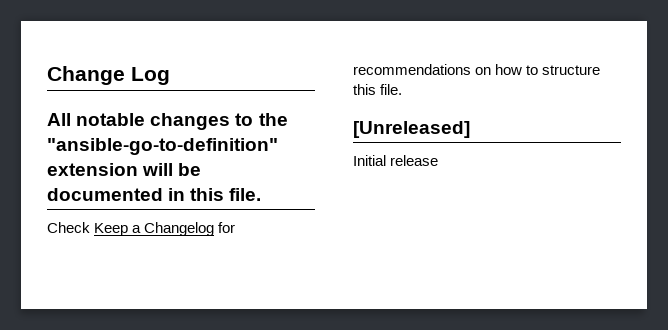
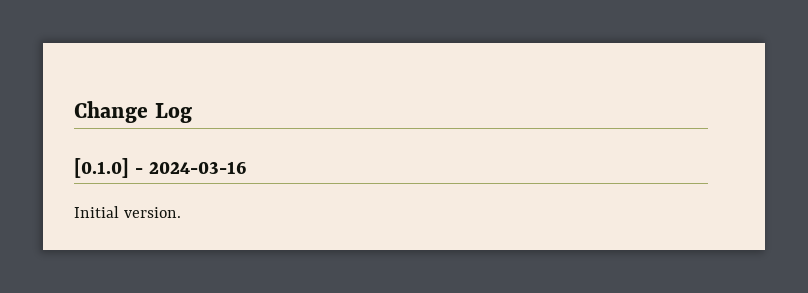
[47,113,288,130] [47,138,278,155] [47,163,202,176] [47,188,262,201] [47,222,236,236] [353,64,601,75] [353,84,403,95] [353,121,470,138] All notable changes to the "ansible-go-to-definition" extension will be documented in this file. // Check Keep a Changelog for recommendations on how to structure this file. // [Unreleased] -> [74,158,246,178] [0.1.0] - 2024-03-16
[390,155,439,166] release -> [123,207,181,218] version.

